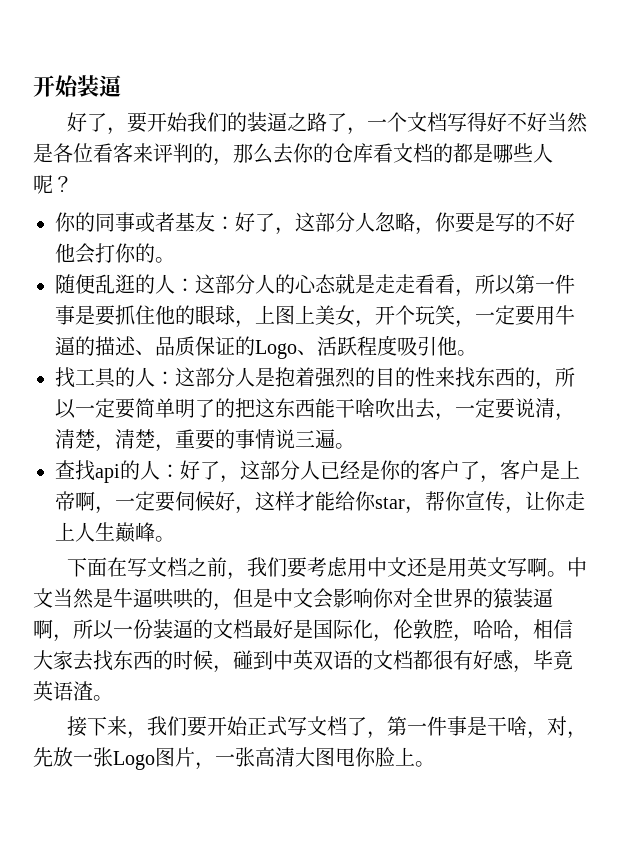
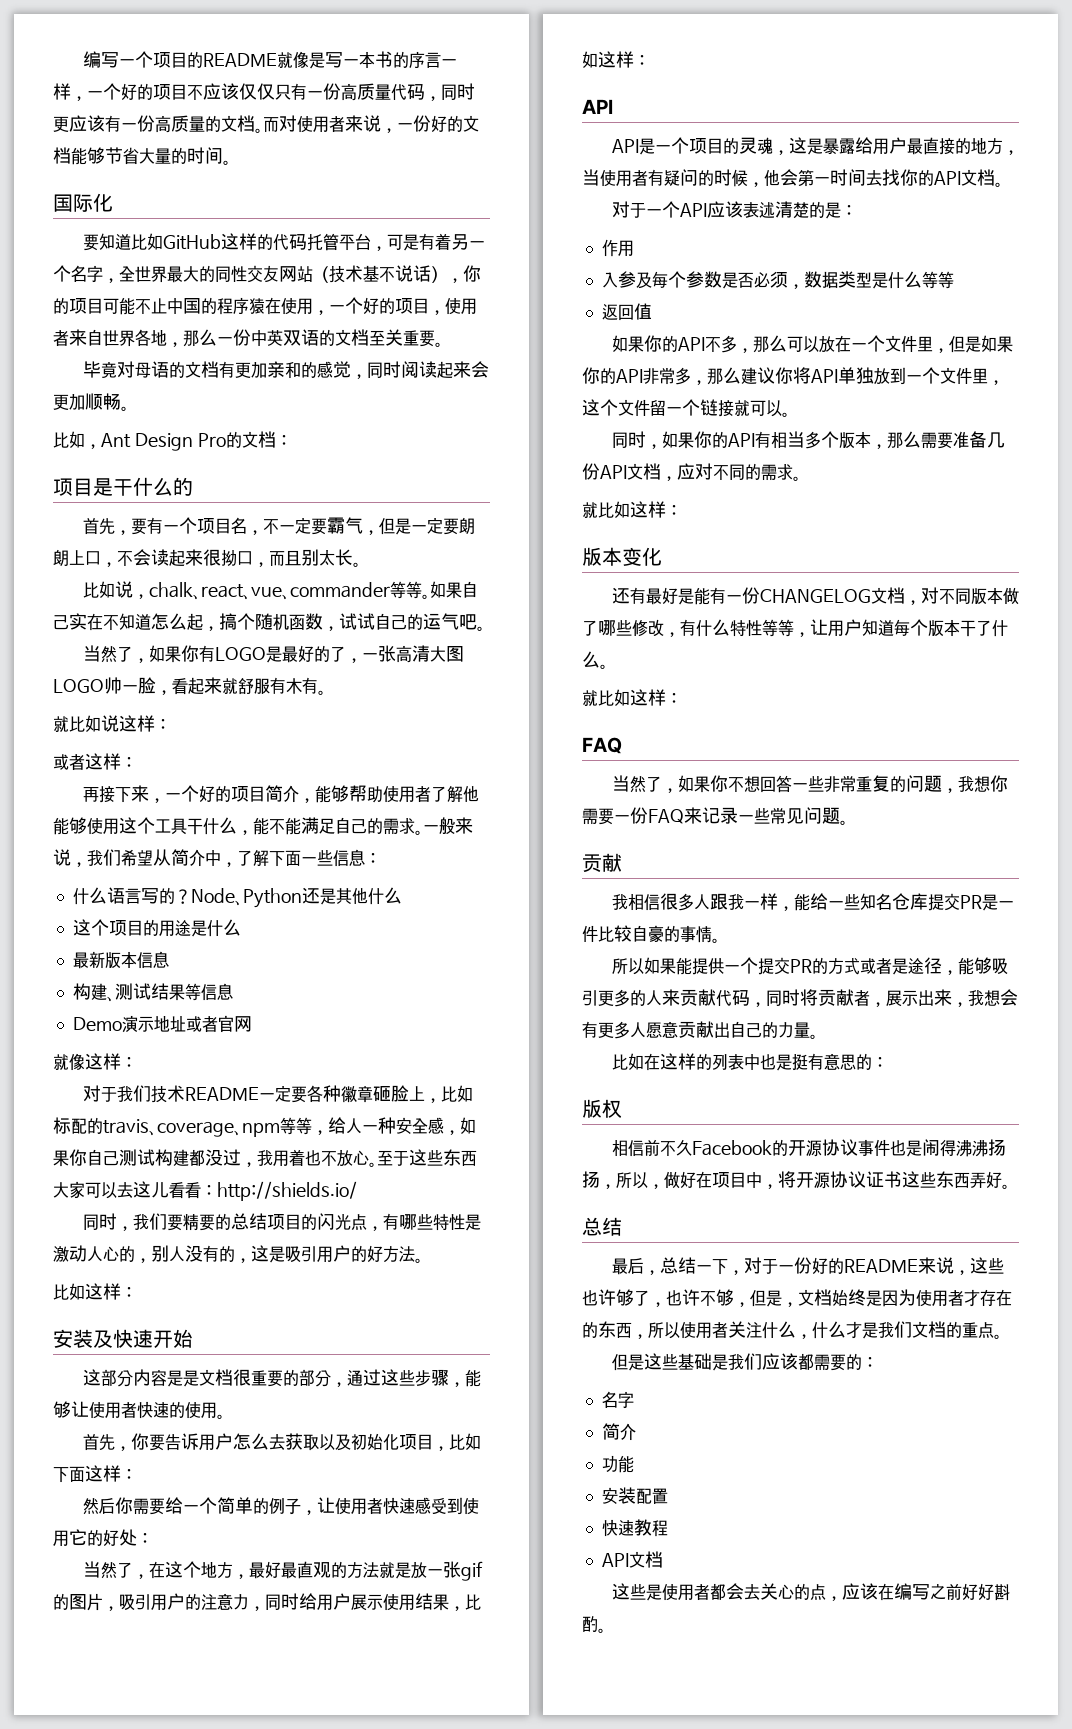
[33,75,121,97] [67,112,589,135] [33,143,553,166] [33,175,73,194] [55,212,575,235] [55,243,175,264] [55,274,575,297] [55,305,575,328] [55,335,477,359] [55,367,575,390] [55,398,575,421] [55,429,355,452] [55,460,580,483] [55,491,585,514] [55,522,175,543] [67,557,588,580] [33,588,553,611] [33,619,573,642] [33,649,573,673] [33,681,113,701] [67,716,588,739] [33,747,415,770] 开始装逼 // 好了，要开始我们的装逼之路了，一个文档写得好不好当然是各位看客来评判的，那么去你的仓库看文档的都是哪些人呢？ // 你的同事或者基友：好了，这部分人忽略，你要是写的不好他会打你的。 // 随便乱逛的人：这部分人的心态就是走走看看，所以第一件事是要抓住他的眼球，上图上美女，开个玩笑，一定要用牛逼的描述、品质保证的Logo、活跃程度吸引他。 // 找工具的人：这部分人是抱着强烈的目的性来找东西的，所以一定要简单明了的把这东西能干啥吹出去，一定要说清，清楚，清楚，重要的事情说三遍。 // 查找api的人：好了，这部分人已经是你的客户了，客户是上帝啊，一定要伺候好，这样才能给你star，帮你宣传，让你走上人生巅峰。 // 下面在写文档之前，我们要考虑用中文还是用英文写啊。中文当然是牛逼哄哄的，但是中文会影响你对全世界的猿装逼啊，所以一份装逼的文档最好是国际化，伦敦腔，哈哈，相信大家去找东西的时候，碰到中英双语的文档都很有好感，毕竟英语渣。 // 接下来，我们要开始正式写文档了，第一件事是干啥，对，先放一张Logo图片，一张高清大图甩你脸上 -> [82,51,457,69] [53,83,475,101] [53,115,479,133] [53,147,231,165] [53,193,113,212] [82,233,485,251] [53,265,481,283] [53,297,477,315] [53,329,443,347] [82,361,489,379] [53,393,129,411] [53,431,292,451] [53,477,193,496] [82,517,475,535] [53,549,361,567] [82,581,478,600] [53,613,485,631] [82,645,464,663] [53,677,326,695] [53,715,171,733] [53,753,137,771] [82,785,479,803] [53,817,473,835] [53,849,381,867] [72,887,402,908] [72,919,241,937] [72,951,169,969] [72,983,233,1002] [72,1015,252,1033] [53,1053,137,1071] [82,1085,473,1103] [53,1117,476,1137] [53,1149,477,1167] [53,1181,357,1201] [82,1213,481,1231] [53,1245,423,1263] [53,1283,137,1300] [53,1329,193,1348] [82,1369,481,1387] [53,1401,225,1419] [82,1433,481,1451] [53,1465,137,1483] [82,1497,479,1515] [53,1529,153,1547] [82,1561,483,1581] [53,1593,481,1611] [582,51,650,68] [582,99,613,114] [611,137,1019,155] [582,169,1003,187] [611,201,857,219] [601,239,634,257] [601,271,954,289] [601,303,652,321] [611,335,1013,353] [582,367,1004,385] [582,399,790,417] [611,431,1005,449] [582,463,801,481] [582,501,682,519] [582,547,662,566] [611,587,1019,605] [582,619,1008,637] [582,651,608,669] [582,689,682,707] [582,737,622,754] [611,775,1008,793] [582,807,848,825] [582,853,622,873] [611,893,1014,911] [582,925,720,943] [611,957,1008,975] [582,989,1018,1007] [582,1021,818,1039] [611,1053,888,1071] [582,1099,622,1118] [611,1139,1006,1157] [582,1171,1010,1189] [582,1217,622,1236] [611,1257,1004,1275] [582,1289,1012,1307] [582,1321,1002,1339] [611,1353,878,1371] [601,1391,634,1409] [601,1423,636,1441] [601,1455,634,1473] [601,1487,668,1504] [601,1519,668,1537] [601,1551,663,1568] [611,1583,1010,1601] [582,1616,598,1632] 编写一个项目的README就像是写一本书的序言一样，一个好的项目不应该仅仅只有一份高质量代码，同时更应该有一份高质量的文档。而对使用者来说，一份好的文档能够节省大量的时间。 // 国际化 // 要知道比如GitHub这样的代码托管平台，可是有着另一个名字，全世界最大的同性交友网站（技术基不说话），你的项目可能不止中国的程序猿在使用，一个好的项目，使用者来自世界各地，那么一份中英双语的文档至关重要。 // 毕竟对母语的文档有更加亲和的感觉，同时阅读起来会更加顺畅。 // 比如，Ant Design Pro的文档： // 项目是干什么的 // 首先，要有一个项目名，不一定要霸气，但是一定要朗朗上口，不会读起来很拗口，而且别太长。 // 比如说，chalk、react、vue、commander等等。如果自己实在不知道怎么起，搞个随机函数，试试自己的运气吧。 // 当然了，如果你有LOGO是最好的了，一张高清大图LOGO帅一脸，看起来就舒服有木有。 // 就比如说这样： // 或者这样： // 再接下来，一个好的项目简介，能够帮助使用者了解他能够使用这个工具干什么，能不能满足自己的需求。一般来说，我们希望从简介中，了解下面一些信息： // 什么语言写的？Node、Python还是其他什么 // 这个项目的用途是什么 // 最新版本信息 // 构建、测试结果等信息 // Demo演示地址或者官网 // 就像这样： // 对于我们技术README一定要各种徽章砸脸上，比如标配的travis、coverage、npm等等，给人一种安全感，如果你自己测试构建都没过，我用着也不放心。至于这些东西大家可以去这儿看看：http://shields.io/ // 同时，我们要精要的总结项目的闪光点，有哪些特性是激动人心的，别人没有的，这是吸引用户的好方法。 // 比如这样： // 安装及快速开始 // 这部分内容是是文档很重要的部分，通过这些步骤，能够让使用者快速的使用。 // 首先，你要告诉用户怎么去获取以及初始化项目，比如下面这样： // 然后你需要给一个简单的例子，让使用者快速感受到使用它的好处： // 当然了，在这个地方，最好最直观的方法就是放一张gif的图片，吸引用户的注意力，同时给用户展示使用结果，比如这样： // API // API是一个项目的灵魂，这是暴露给用户最直接的地方，当使用者有疑问的时候，他会第一时间去找你的API文档。 // 对于一个API应该表述清楚的是： // 作用 // 入参及每个参数是否必须，数据类型是什么等等 // 返回值 // 如果你的API不多，那么可以放在一个文件里，但是如果你的API非常多，那么建议你将API单独放到一个文件里，这个文件留一个链接就可以。 // 同时，如果你的API有相当多个版本，那么需要准备几份API文档，应对不同的需求。 // 就比如这样： // 版本变化 // 还有最好是能有一份CHANGELOG文档，对不同版本做了哪些修改，有什么特性等等，让用户知道每个版本干了什么。 // 就比如这样： // FAQ // 当然了，如果你不想回答一些非常重复的问题，我想你需要一份FAQ来记录一些常见问题。 // 贡献 // 我相信很多人跟我一样，能给一些知名仓库提交PR是一件比较自豪的事情。 // 所以如果能提供一个提交PR的方式或者是途径，能够吸引更多的人来贡献代码，同时将贡献者，展示出来，我想会有更多人愿意贡献出自己的力量。 // 比如在这样的列表中也是挺有意思的： // 版权 // 相信前不久Facebook的开源协议事件也是闹得沸沸扬扬，所以，做好在项目中，将开源协议证书这些东西弄好。 // 总结 // 最后，总结一下，对于一份好的README来说，这些也许够了，也许不够，但是，文档始终是因为使用者才存在的东西，所以使用者关注什么，什么才是我们文档的重点。 // 但是这些基础是我们应该都需要的： // 名字 // 简介 // 功能 // 安装配置 // 快速教程 // API文档 // 这些是使用者都会去关心的点，应该在编写之前好好斟酌

